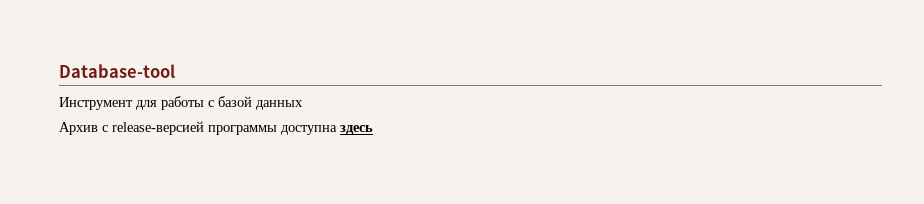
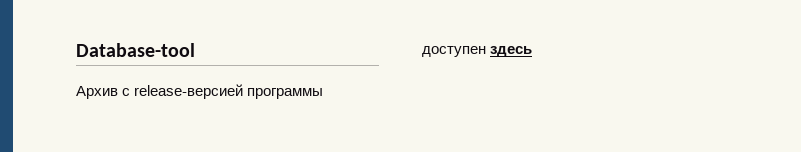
[59,96,303,110] // Инструмент для работы с базой данных -> (195, 50) none
[281,125,337,135] доступна -> [422,46,486,57] доступен

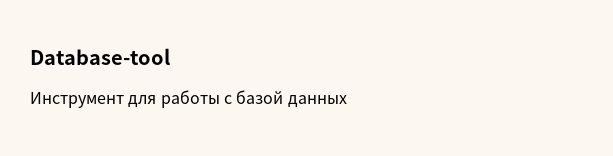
[76,84,324,99] [422,46,533,57] Архив с release-версией программы доступен здесь -> [30,90,347,108] Инструмент для работы с базой данных

